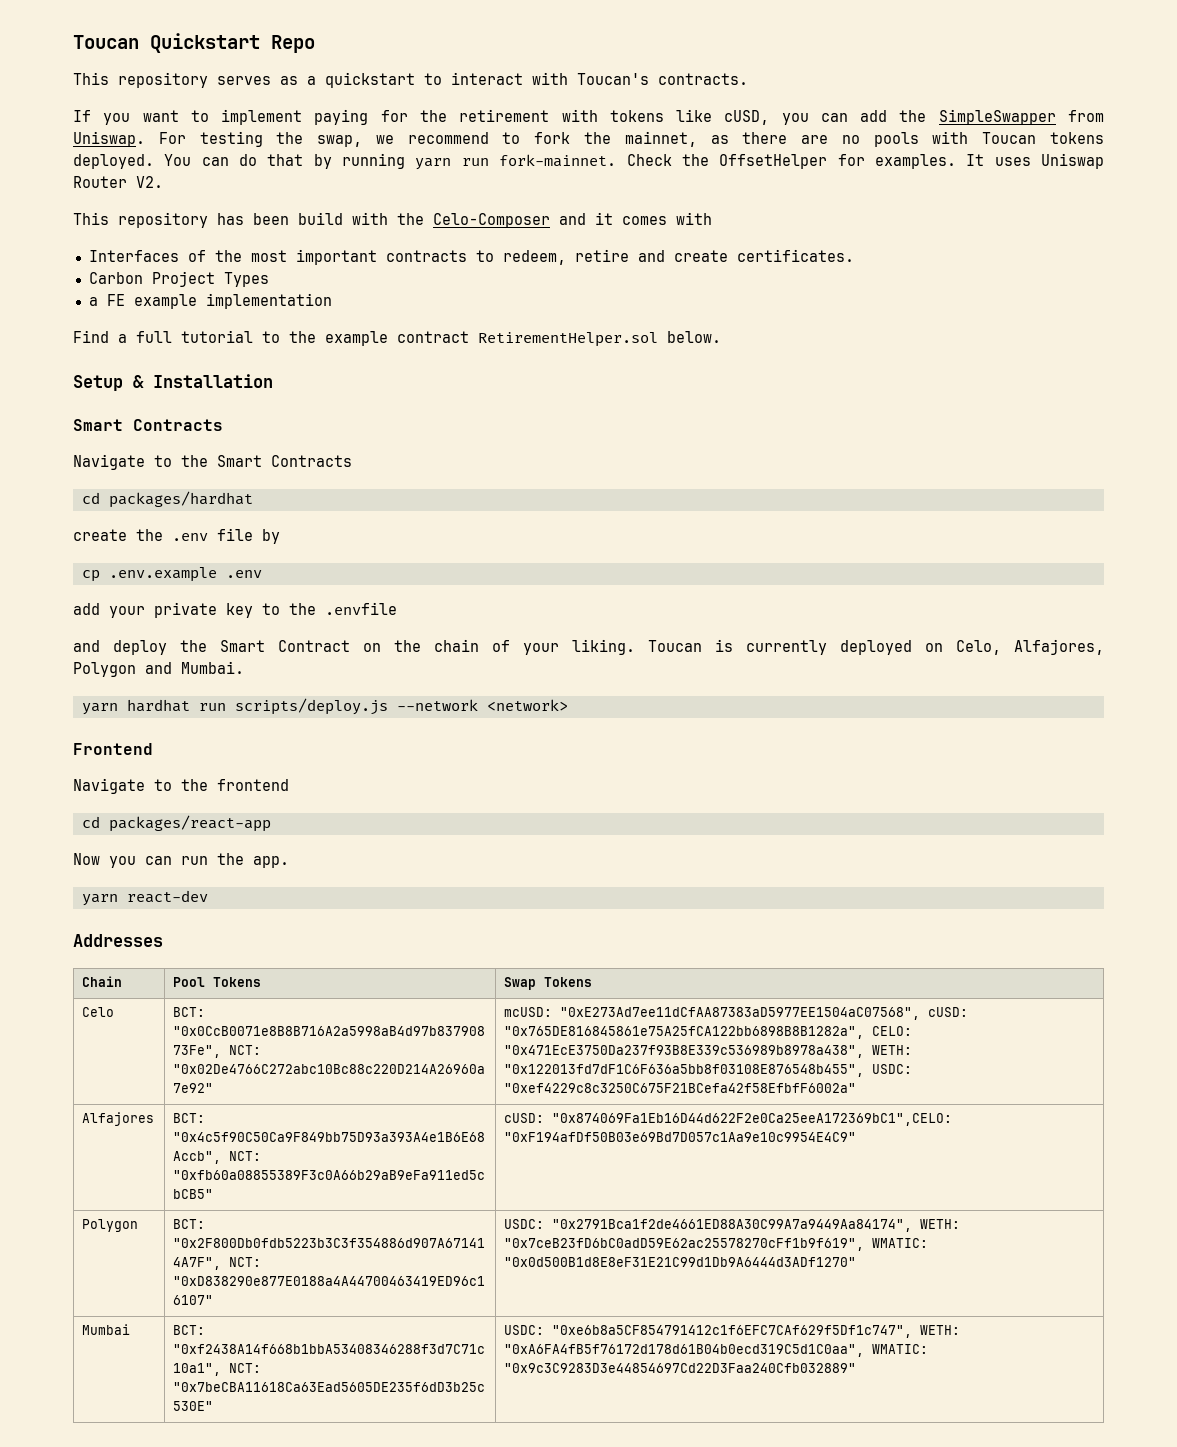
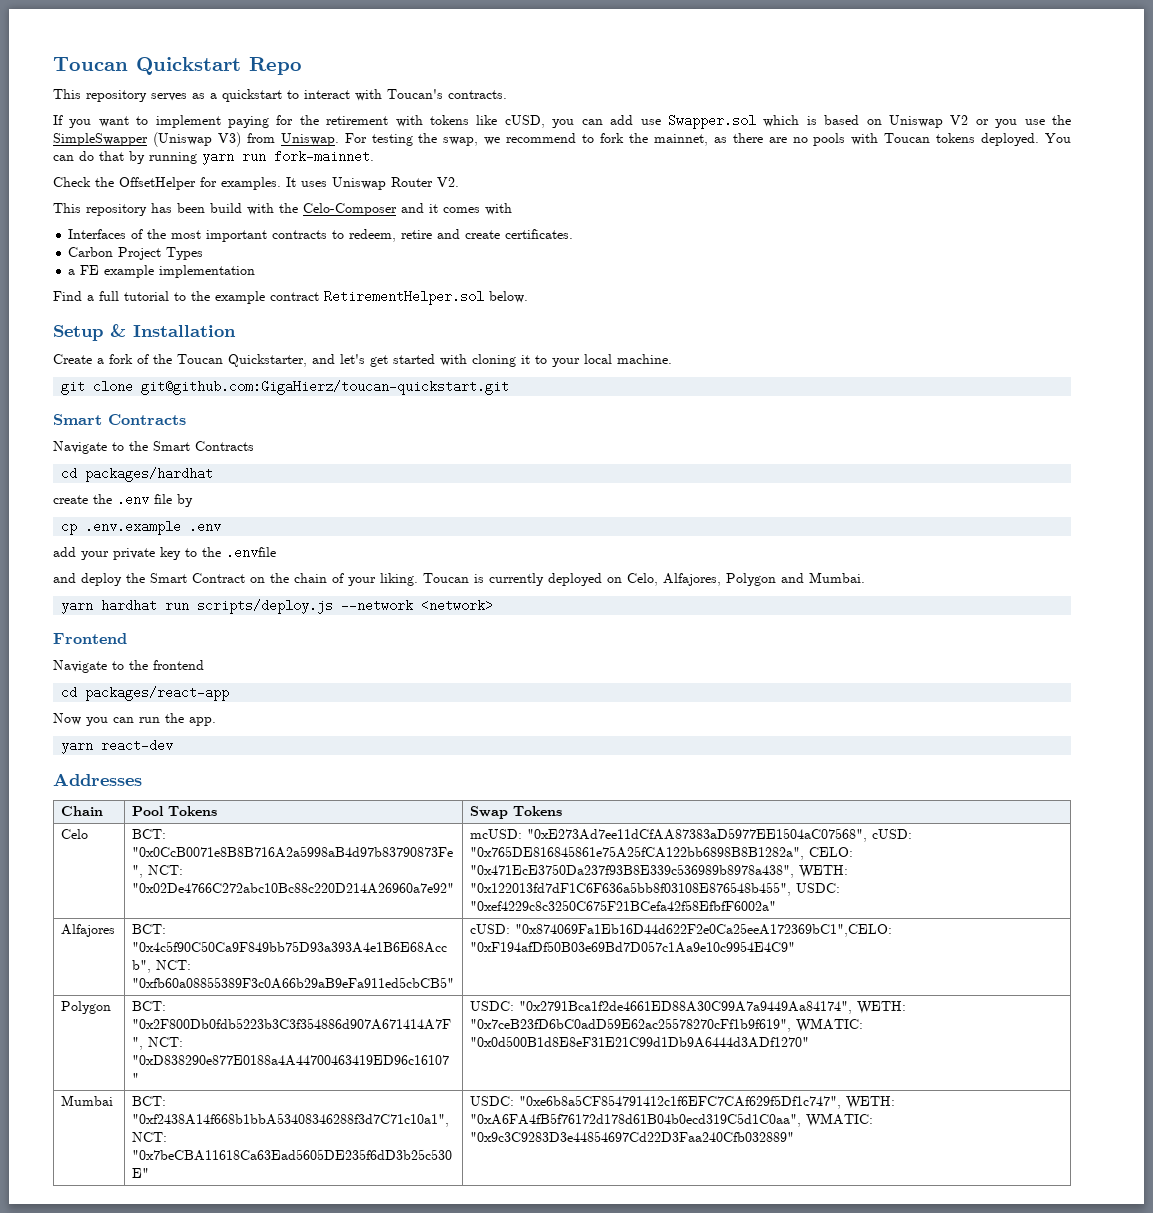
[899,109,1056,125] the SimpleSwapper -> [640,114,1071,129] [53,132,241,147] use Swapper.sol which is based on Uniswap V2 or you use the SimpleSwapper (Uniswap V3)
(617, 160) none -> (374, 156) //
(273, 381) none -> [53,354,672,367] [61,380,510,395] // Create a fork of the Toucan Quickstarter, and let's get started with cloning it to your local machine. // git clone git@github.com:GigaHierz/toucan-quickstart.git

